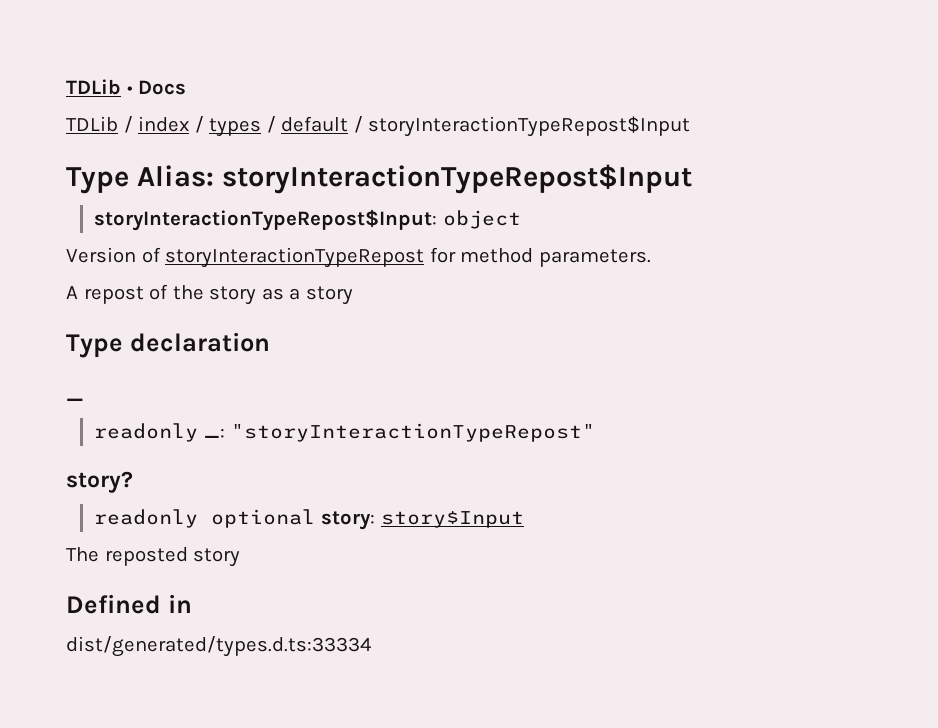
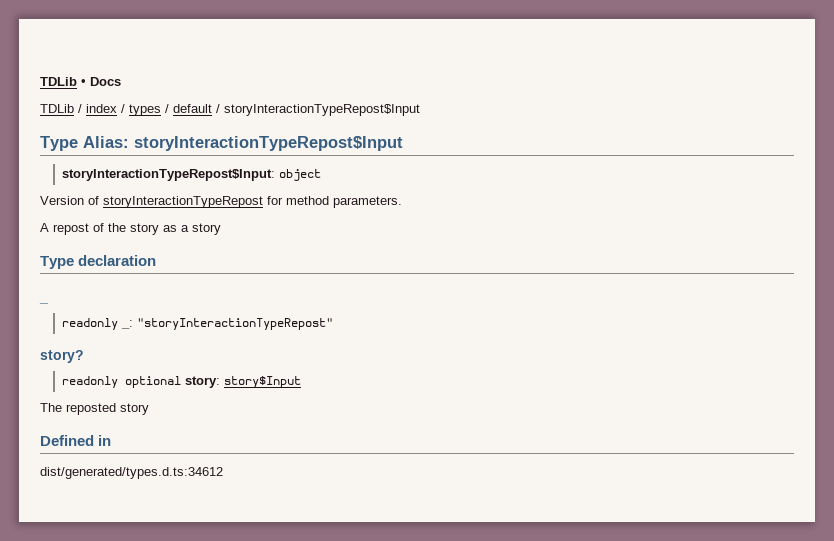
[66,636,371,657] dist/generated/types.d.ts:33334 -> [40,467,223,479] dist/generated/types.d.ts:34612

